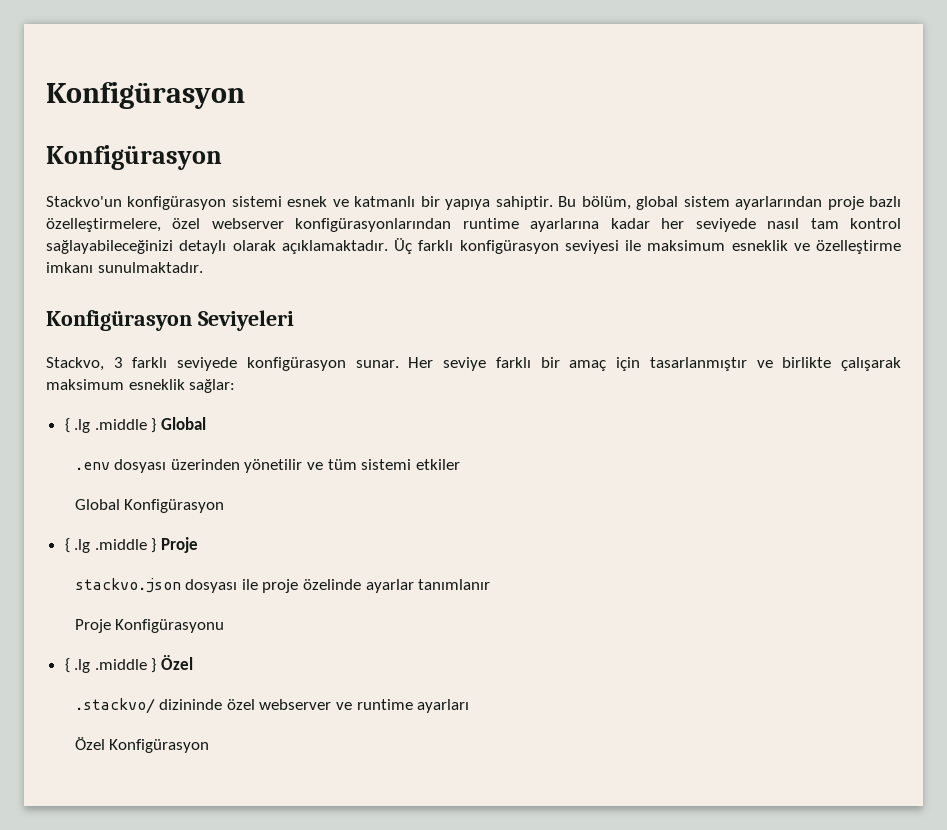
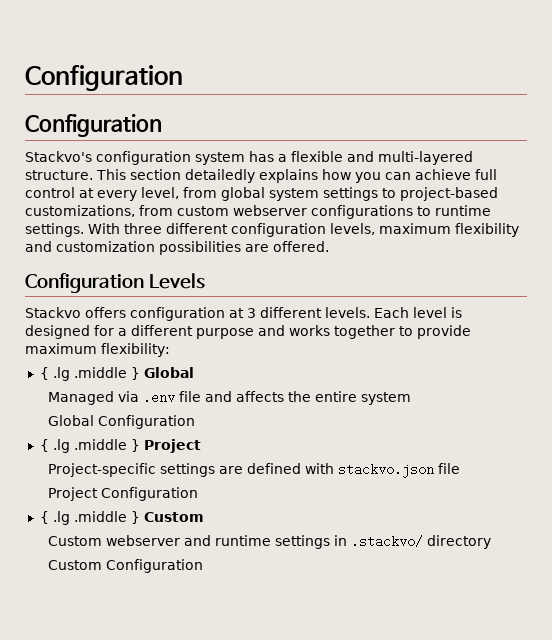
[46,82,245,109] [46,145,222,170] [46,196,901,210] [46,218,902,232] [46,238,901,254] [46,262,203,273] [46,310,294,331] [46,357,902,371] [46,379,236,393] Konfigürasyon // Konfigürasyon // Stackvo'un konfigürasyon sistemi esnek ve katmanlı bir yapıya sahiptir. Bu bölüm, global sistem ayarlarından proje bazlı özelleştirmelere, özel webserver konfigürasyonlarından runtime ayarlarına kadar her seviyede nasıl tam kontrol sağlayabileceğinizi detaylı olarak açıklamaktadır. Üç farklı konfigürasyon seviyesi ile maksimum esneklik ve özelleştirme imkanı sunulmaktadır. // Konfigürasyon Seviyeleri // Stackvo, 3 farklı seviyede konfigürasyon sunar. Her seviye farklı bir amaç için tasarlanmıştır ve birlikte çalışarak maksimum esneklik sağlar: -> [25,65,183,91] [25,114,162,137] [25,151,473,165] [25,169,497,183] [25,187,498,201] [25,205,491,219] [25,223,519,237] [25,241,329,255] [25,273,205,293] [25,307,462,321] [25,325,471,339] [25,343,170,357] Configuration // Configuration // Stackvo's configuration system has a flexible and multi-layered structure. This section detailedly explains how you can achieve full control at every level, from global system settings to project-based customizations, from custom webserver configurations to runtime settings. With three different configuration levels, maximum flexibility and customization possibilities are offered. // Configuration Levels // Stackvo offers configuration at 3 different levels. Each level is designed for a different purpose and works together to provide maximum flexibility:
[74,459,460,473] [74,499,225,513] [64,537,199,553] [74,578,491,593] [74,619,225,633] [64,655,194,673] [74,698,470,714] [74,737,210,753] .env dosyası üzerinden yönetilir ve tüm sistemi etkiler // Global Konfigürasyon // { .lg .middle } Proje // stackvo.json dosyası ile proje özelinde ayarlar tanımlanır // Proje Konfigürasyonu // { .lg .middle } Özel // .stackvo/ dizininde özel webserver ve runtime ayarları // Özel Konfigürasyon -> [48,391,412,405] [48,415,196,429] [39,439,201,453] [48,463,461,478] [48,487,199,501] [39,511,204,525] [48,535,492,549] [48,559,204,573] Managed via .env file and affects the entire system // Global Configuration // { .lg .middle } Project // Project-specific settings are defined with stackvo.json file // Project Configuration // { .lg .middle } Custom // Custom webserver and runtime settings in .stackvo/ directory // Custom Configuration

